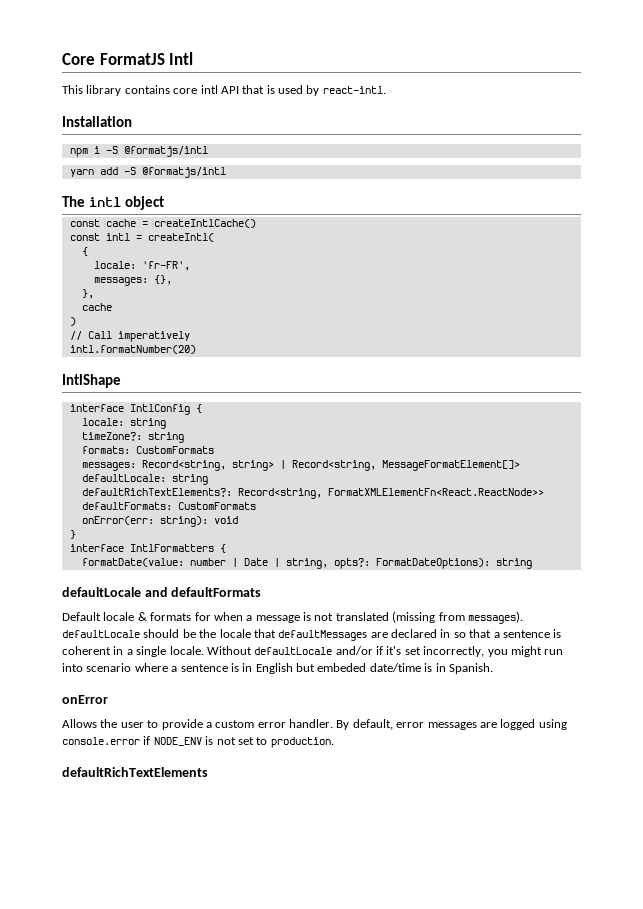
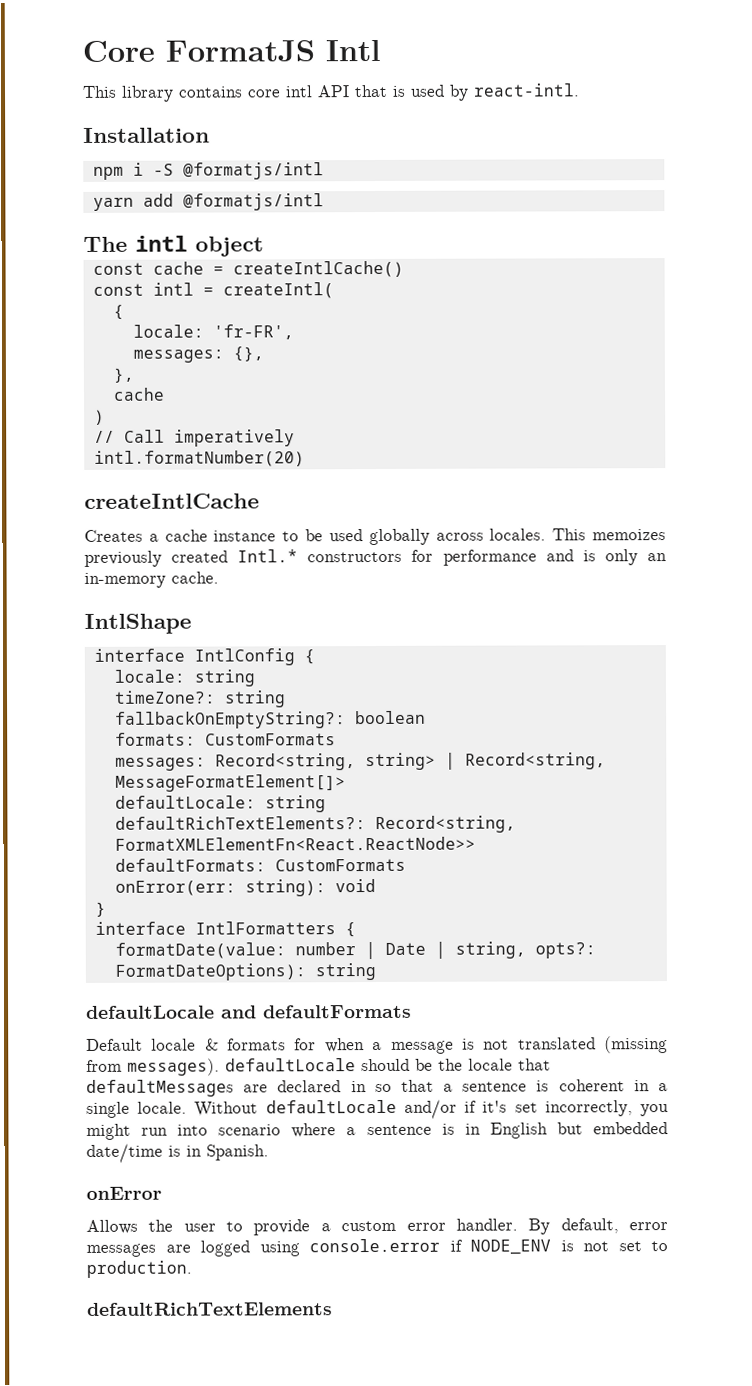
[123,167,136,175] -S -> (174, 200) none
(196, 349) none -> [84,493,260,509] [84,528,666,546] [84,549,667,567] [84,571,219,588] // createIntlCache // Creates a cache instance to be used globally across locales. This memoizes previously created Intl.* constructors for performance and is only an in-memory cache.
(184, 437) none -> [114,710,426,729] // fallbackOnEmptyString?: boolean
[317,663,367,672] embeded -> [592,1122,668,1135] embedded

